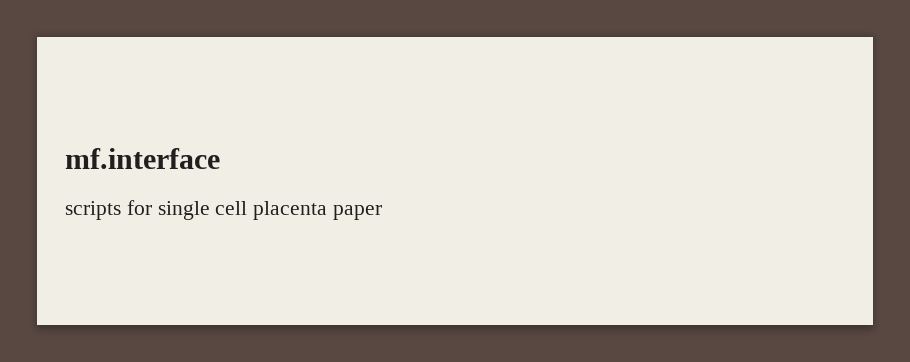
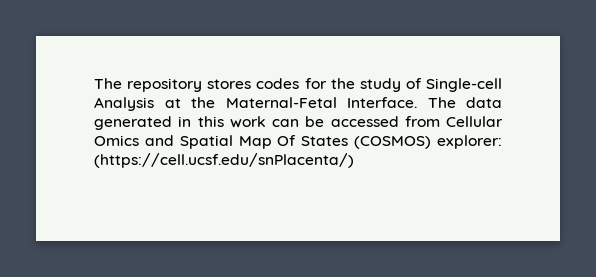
[65,148,220,169] [65,200,383,220] mf.interface // scripts for single cell placenta paper -> [94,78,502,92] [94,97,502,111] [94,116,503,130] [94,135,502,149] [94,153,354,168] The repository stores codes for the study of Single-cell Analysis at the Maternal-Fetal Interface. The data generated in this work can be accessed from Cellular Omics and Spatial Map Of States (COSMOS) explorer: (https://cell.ucsf.edu/snPlacenta/)

